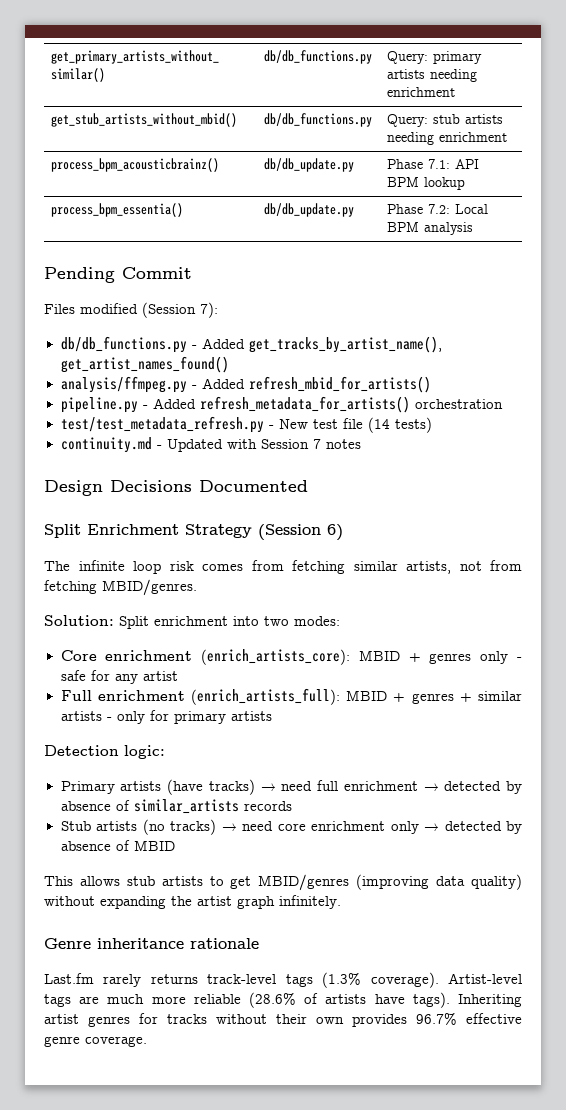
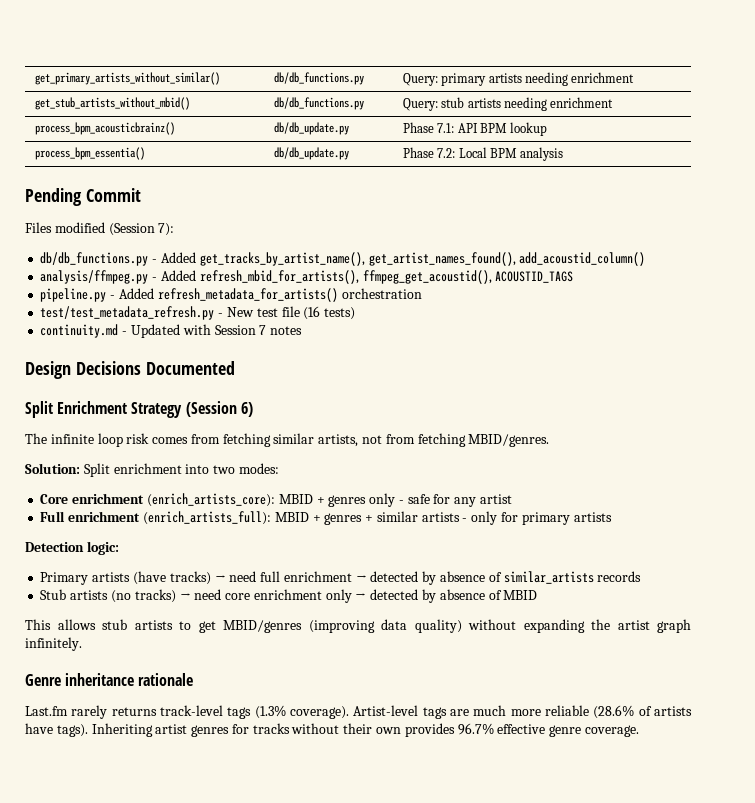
[60,356,229,373] get_artist_names_found() -> [368,252,646,266] get_artist_names_found(), add_acoustid_column()
[248,376,431,393] refresh_mbid_for_artists() -> [199,270,574,284] refresh_mbid_for_artists(), ffmpeg_get_acoustid(), ACOUSTID_TAGS
[367,417,390,433] (14 -> [303,306,321,320] (16

